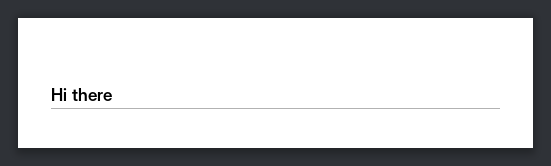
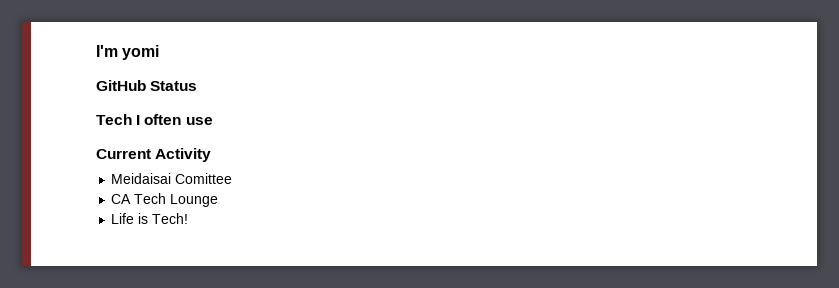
[51,88,112,101] Hi there -> [96,45,160,60] [96,80,198,91] [96,114,213,125] [96,148,212,162] [111,173,233,184] [111,193,219,207] [111,213,189,224] I'm yomi // GitHub Status // Tech I often use // Current Activity // Meidaisai Comittee // CA Tech Lounge // Life is Tech!

